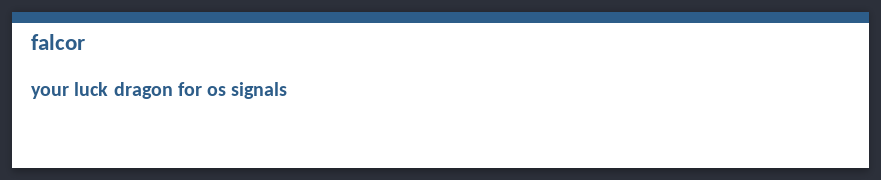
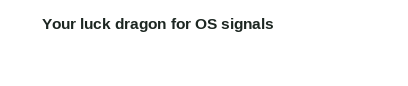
[31,34,85,50] [31,86,69,99] falcor // your -> [42,19,76,29] Your
[207,86,227,96] os -> [194,19,217,29] OS

